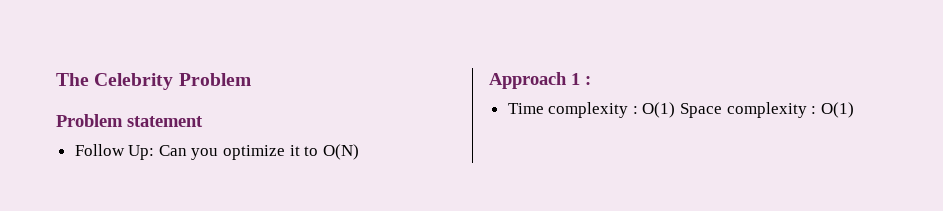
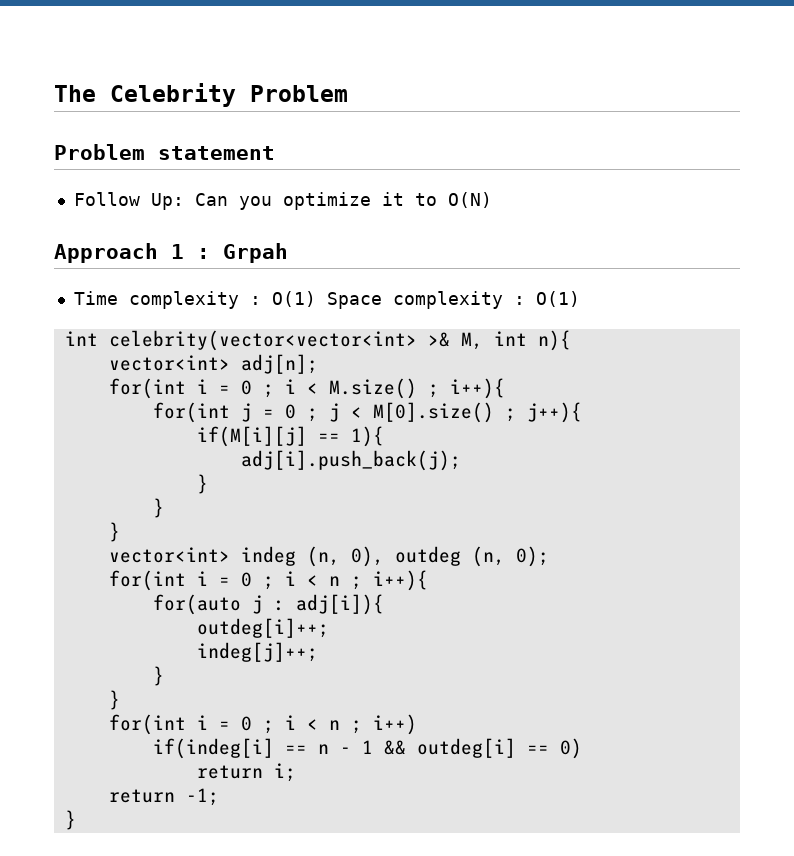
(591, 80) none -> [223,243,288,263] Grpah
(854, 110) none -> [64,330,571,351] [108,354,318,374] [108,378,505,399] [152,402,582,423] [196,426,384,447] [240,450,461,471] [196,474,208,494] [152,498,164,518] [108,522,120,542] [108,546,549,567] [108,570,428,591] [152,594,384,615] [196,618,329,638] [196,642,318,662] [152,666,164,686] [108,690,120,710] [108,714,417,735] [152,738,582,759] [196,763,296,782] [108,788,219,806] [64,810,76,830] // int celebrity(vector<vector<int> >& M, int n){ // vector<int> adj[n]; // for(int i = 0 ; i < M.size() ; i++){ // for(int j = 0 ; j < M[0].size() ; j++){ // if(M[i][j] == 1){ // adj[i].push_back(j); // } // } // } // vector<int> indeg (n, 0), outdeg (n, 0); // for(int i = 0 ; i < n ; i++){ // for(auto j : adj[i]){ // outdeg[i]++; // indeg[j]++; // } // } // for(int i = 0 ; i < n ; i++) // if(indeg[i] == n - 1 && outdeg[i] == 0) // return i; // return -1; // }

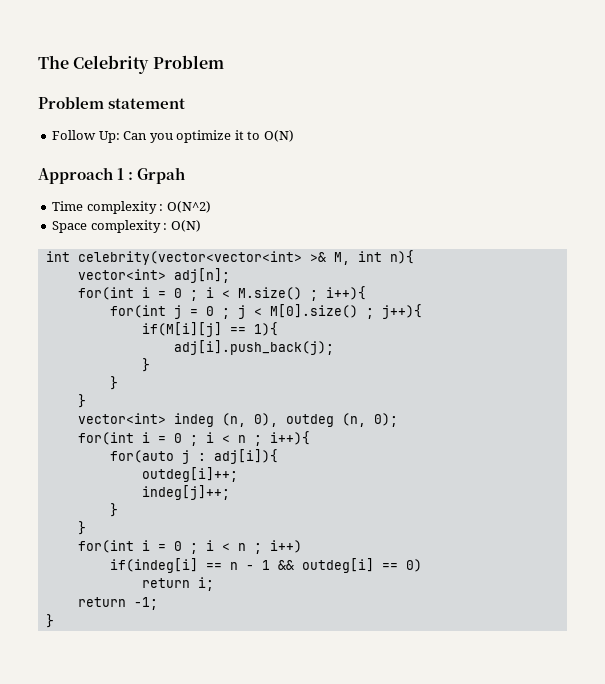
[271,291,316,307] O(1) -> [166,201,211,213] O(N^2) //
[535,291,580,307] O(1) -> [170,220,201,232] O(N)

